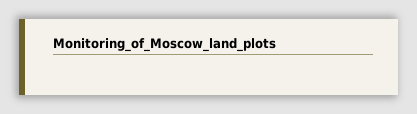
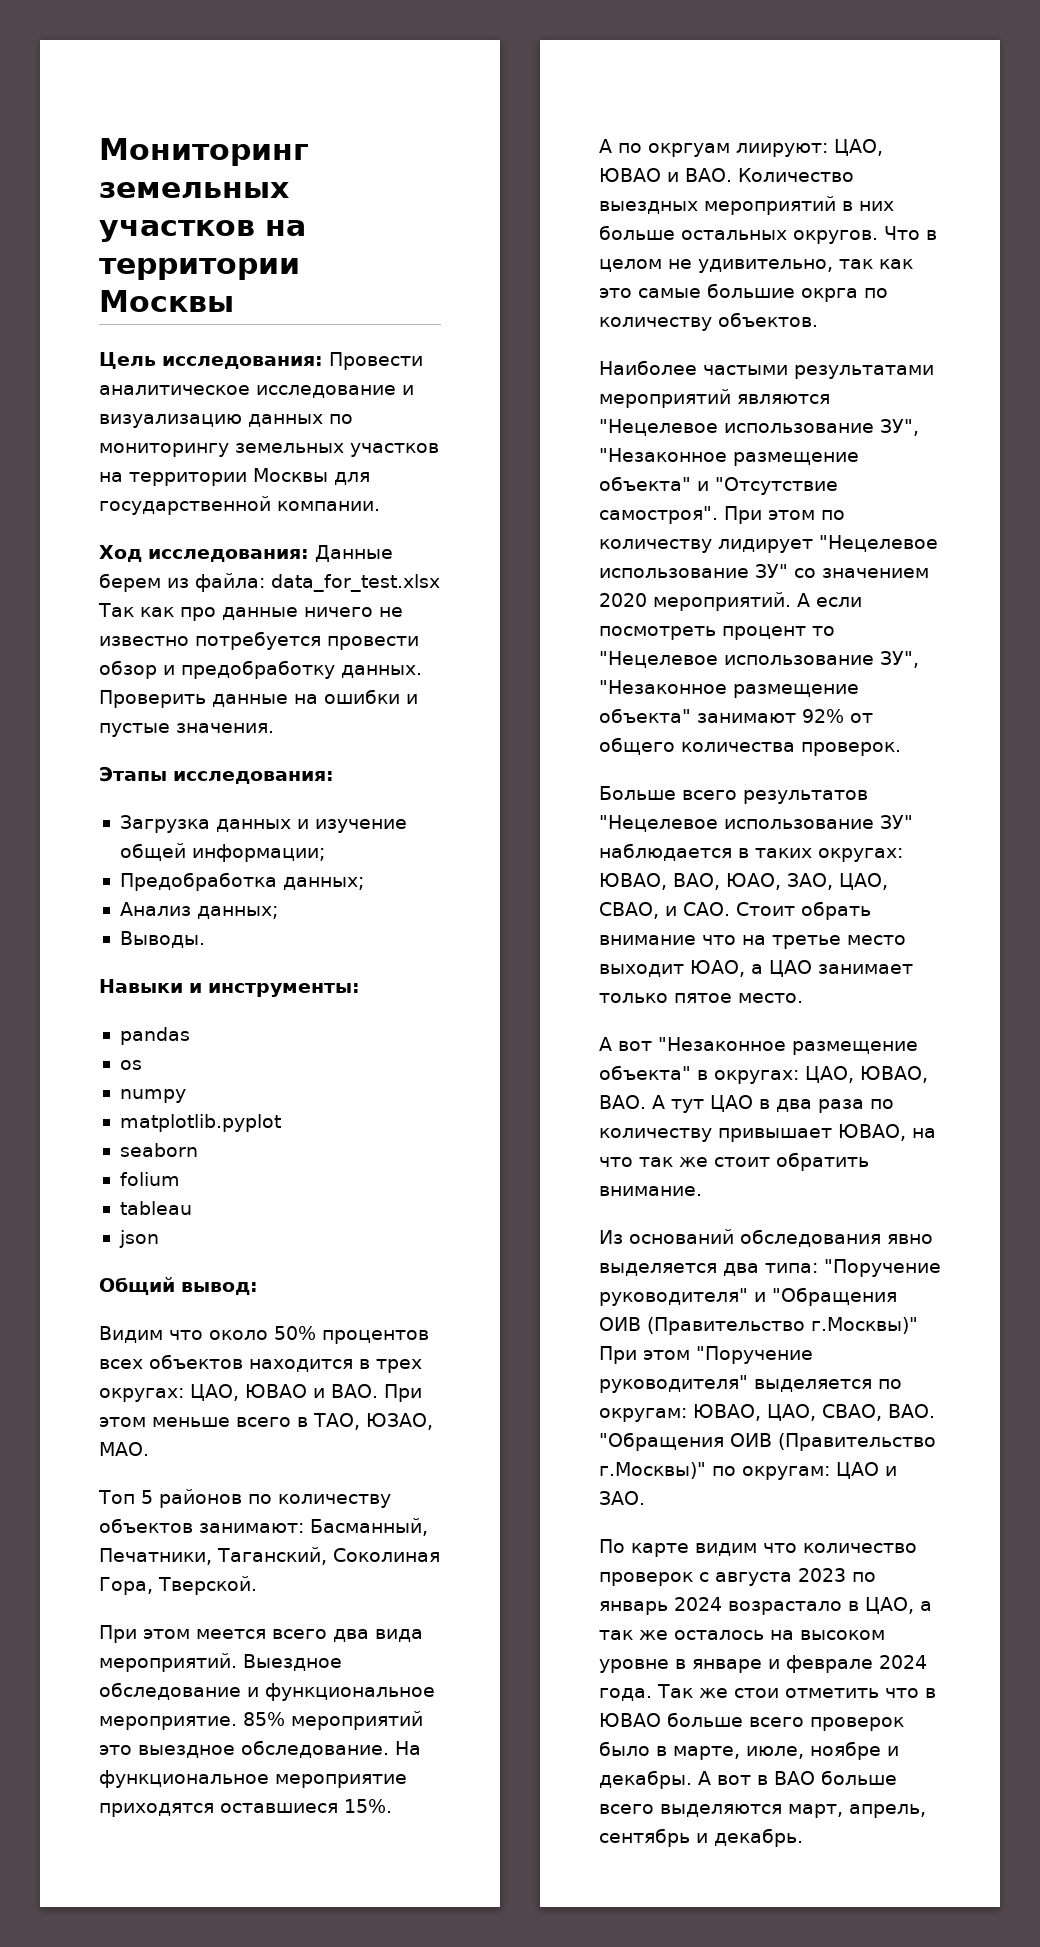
[53,38,276,52] Monitoring_of_Moscow_land_plots -> [99,138,309,166] [99,182,289,198] [99,220,306,242] [99,258,300,280] [99,290,234,312] [99,352,423,370] [99,385,414,398] [99,414,353,428] [99,443,439,457] [99,468,370,486] [99,496,380,515] [99,545,393,562] [99,573,440,592] [98,603,403,621] [99,631,419,650] [99,660,422,679] [99,689,418,708] [99,723,274,737] [99,766,334,784] [119,815,407,833] [119,843,325,862] [119,872,364,891] [119,902,278,919] [119,931,205,948] [99,979,360,997] [119,1027,190,1045] [119,1060,142,1070] [119,1089,186,1103] [119,1114,281,1132] [119,1143,198,1157] [119,1172,180,1186] [119,1201,192,1215] [118,1230,159,1248] [99,1277,258,1295] [99,1326,429,1344] [99,1354,422,1373] [99,1384,422,1402] [99,1413,433,1430] [99,1442,149,1456] [98,1489,391,1508] [99,1518,428,1536] [99,1547,440,1565] [99,1576,257,1595] [99,1625,423,1643] [99,1653,342,1672] [99,1682,435,1701] [99,1711,423,1730] [99,1740,421,1758] [99,1770,407,1788] [99,1799,392,1817] [599,139,883,157] [599,168,854,182] [599,196,894,215] [599,225,937,244] [599,259,913,273] [599,283,888,302] [599,312,818,331] [599,360,934,379] [599,389,830,408] [599,419,919,436] [599,448,859,466] [599,476,838,495] [599,506,845,524] [599,535,938,553] [599,564,929,578] [599,592,862,611] [599,626,835,640] [599,651,919,668] [599,680,859,698] [599,708,873,723] [599,737,901,756] [599,786,868,804] [599,815,913,832] [599,843,903,862] [599,873,888,890] [599,901,871,920] [599,935,906,949] [599,960,913,977] [599,993,803,1003] [599,1037,918,1055] [599,1065,928,1084] [599,1095,894,1113] [599,1124,936,1142] [599,1152,869,1171] [599,1186,702,1196] [599,1229,933,1247] [599,1259,941,1277] [599,1287,897,1306] [599,1317,918,1335] [599,1346,813,1364] [599,1375,902,1393] [599,1404,935,1422] [599,1432,936,1451] [599,1462,897,1480] [599,1491,645,1505] [599,1539,917,1557] [599,1568,876,1586] [599,1597,932,1615] [599,1630,885,1640] [599,1655,927,1673] [599,1684,936,1701] [599,1712,904,1731] [599,1741,899,1760] [599,1770,897,1789] [599,1804,926,1818] [599,1828,803,1847] Мониторинг земельных участков на территории Москвы // Цель исследования: Провести аналитическое исследование и визуализацию данных по мониторингу земельных участков на территории Москвы для государственной компании. // Ход исследования: Данные берем из файла: data_for_test.xlsx Так как про данные ничего не известно потребуется провести обзор и предобработку данных. Проверить данные на ошибки и пустые значения. // Этапы исследования: // Загрузка данных и изучение общей информации; // Предобработка данных; // Анализ данных; // Выводы. // Навыки и инструменты: // pandas // os // numpy // matplotlib.pyplot // seaborn // folium // tableau // json // Общий вывод: // Видим что около 50% процентов всех объектов находится в трех округах: ЦАО, ЮВАО и ВАО. При этом меньше всего в ТАО, ЮЗАО, МАО. // Топ 5 районов по количеству объектов занимают: Басманный, Печатники, Таганский, Соколиная Гора, Тверской. // При этом меется всего два вида мероприятий. Выездное обследование и функциональное мероприятие. 85% мероприятий это выездное обследование. На функциональное мероприятие приходятся оставшиеся 15%. // А по окргуам лиируют: ЦАО, ЮВАО и ВАО. Количество выездных мероприятий в них больше остальных округов. Что в целом не удивительно, так как это самые большие окрга по количеству объектов. // Наиболее частыми результатами мероприятий являются "Нецелевое использование ЗУ", "Незаконное размещение объекта" и "Отсутствие самостроя". При этом по количеству лидирует "Нецелевое использование ЗУ" со значением 2020 мероприятий. А если посмотреть процент то "Нецелевое использование ЗУ", "Незаконное размещение объекта" занимают 92% от общего количества проверок. // Больше всего результатов "Нецелевое использование ЗУ" наблюдается в таких округах: ЮВАО, ВАО, ЮАО, ЗАО, ЦАО, СВАО, и САО. Стоит обрать внимание что на третье место выходит ЮАО, а ЦАО занимает только пятое место. // А вот "Незаконное размещение объекта" в округах: ЦАО, ЮВАО, ВАО. А тут ЦАО в два раза по количеству привышает ЮВАО, на что так же стоит обратить внимание. // Из оснований обследования явно выделяется два типа: "Поручение руководителя" и "Обращения ОИВ (Правительство г.Москвы)" При этом "Поручение руководителя" выделяется по округам: ЮВАО, ЦАО, СВАО, ВАО. "Обращения ОИВ (Правительство г.Москвы)" по округам: ЦАО и ЗАО. // По карте видим что количество проверок с августа 2023 по январь 2024 возрастало в ЦАО, а так же осталось на высоком уровне в январе и феврале 2024 года. Так же стои отметить что в ЮВАО больше всего проверок было в марте, июле, ноябре и декабры. А вот в ВАО больше всего выделяются март, апрель, сентябрь и декабрь.

